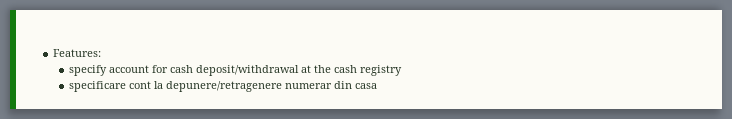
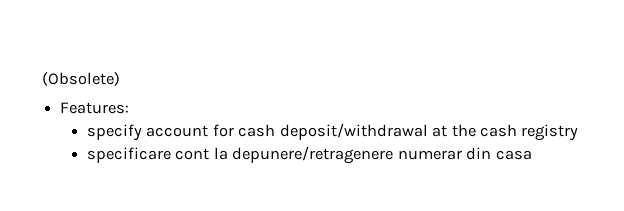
(53, 53) none -> [42,72,120,86] (Obsolete) //

